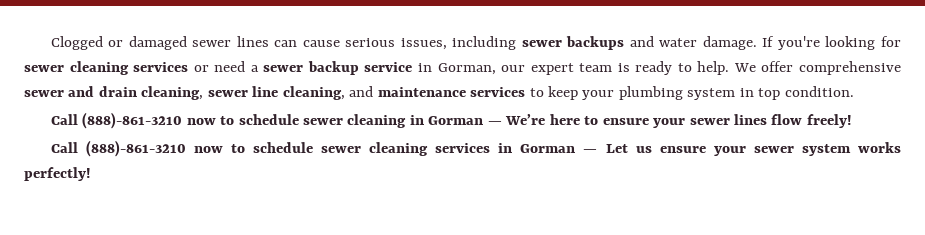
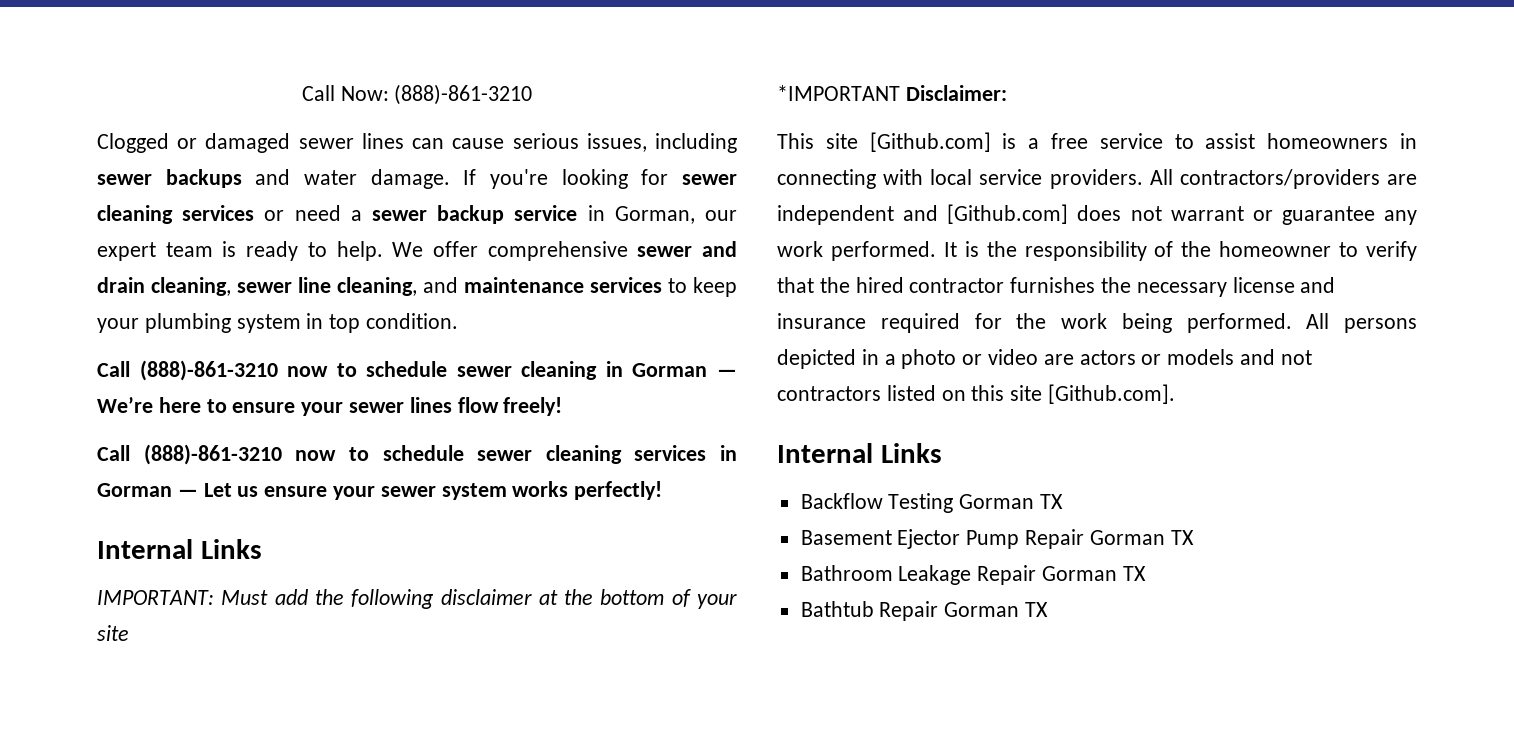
(50, 43) none -> [301,84,533,105] Call Now: (888)-861-3210 //
(91, 174) none -> [97,539,262,559] [97,589,737,609] [97,625,129,641] [777,85,1007,101] [777,132,1417,152] [777,169,1417,189] [777,204,1417,225] [777,241,1417,261] [777,277,1336,297] [777,313,1417,333] [777,349,1312,369] [777,384,1176,404] [777,443,942,463] [800,493,1064,513] [800,529,1194,549] [800,565,1146,585] [800,601,1049,621] // Internal Links // IMPORTANT: Must add the following disclaimer at the bottom of your site // *IMPORTANT Disclaimer: // This site [Github.com] is a free service to assist homeowners in connecting with local service providers. All contractors/providers are independent and [Github.com] does not warrant or guarantee any work performed. It is the responsibility of the homeowner to verify that the hired contractor furnishes the necessary license and insurance required for the work being performed. All persons depicted in a photo or video are actors or models and not contractors listed on this site [Github.com]. // Internal Links // Backflow Testing Gorman TX // Basement Ejector Pump Repair Gorman TX // Bathroom Leakage Repair Gorman TX // Bathtub Repair Gorman TX

